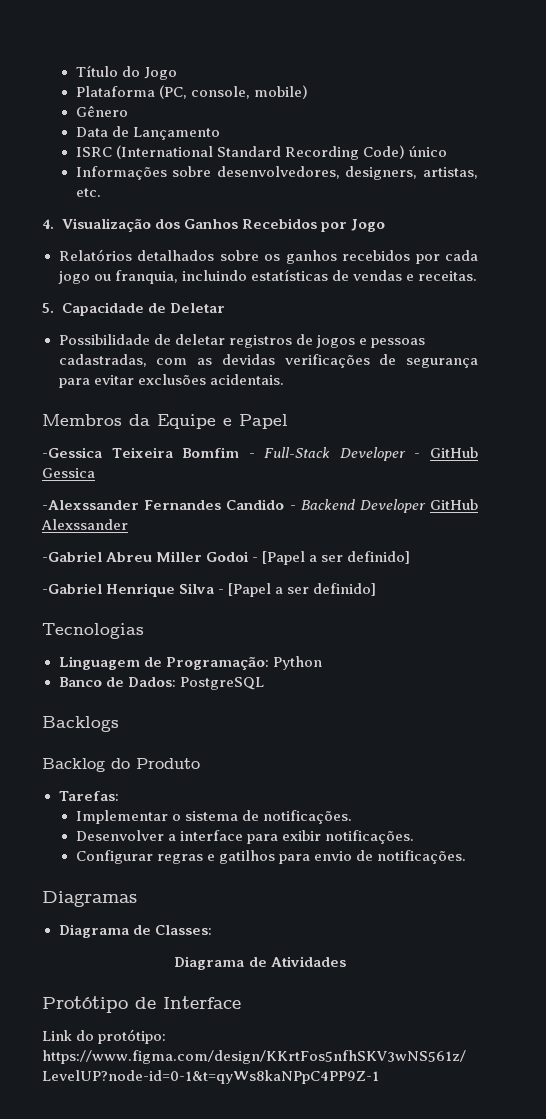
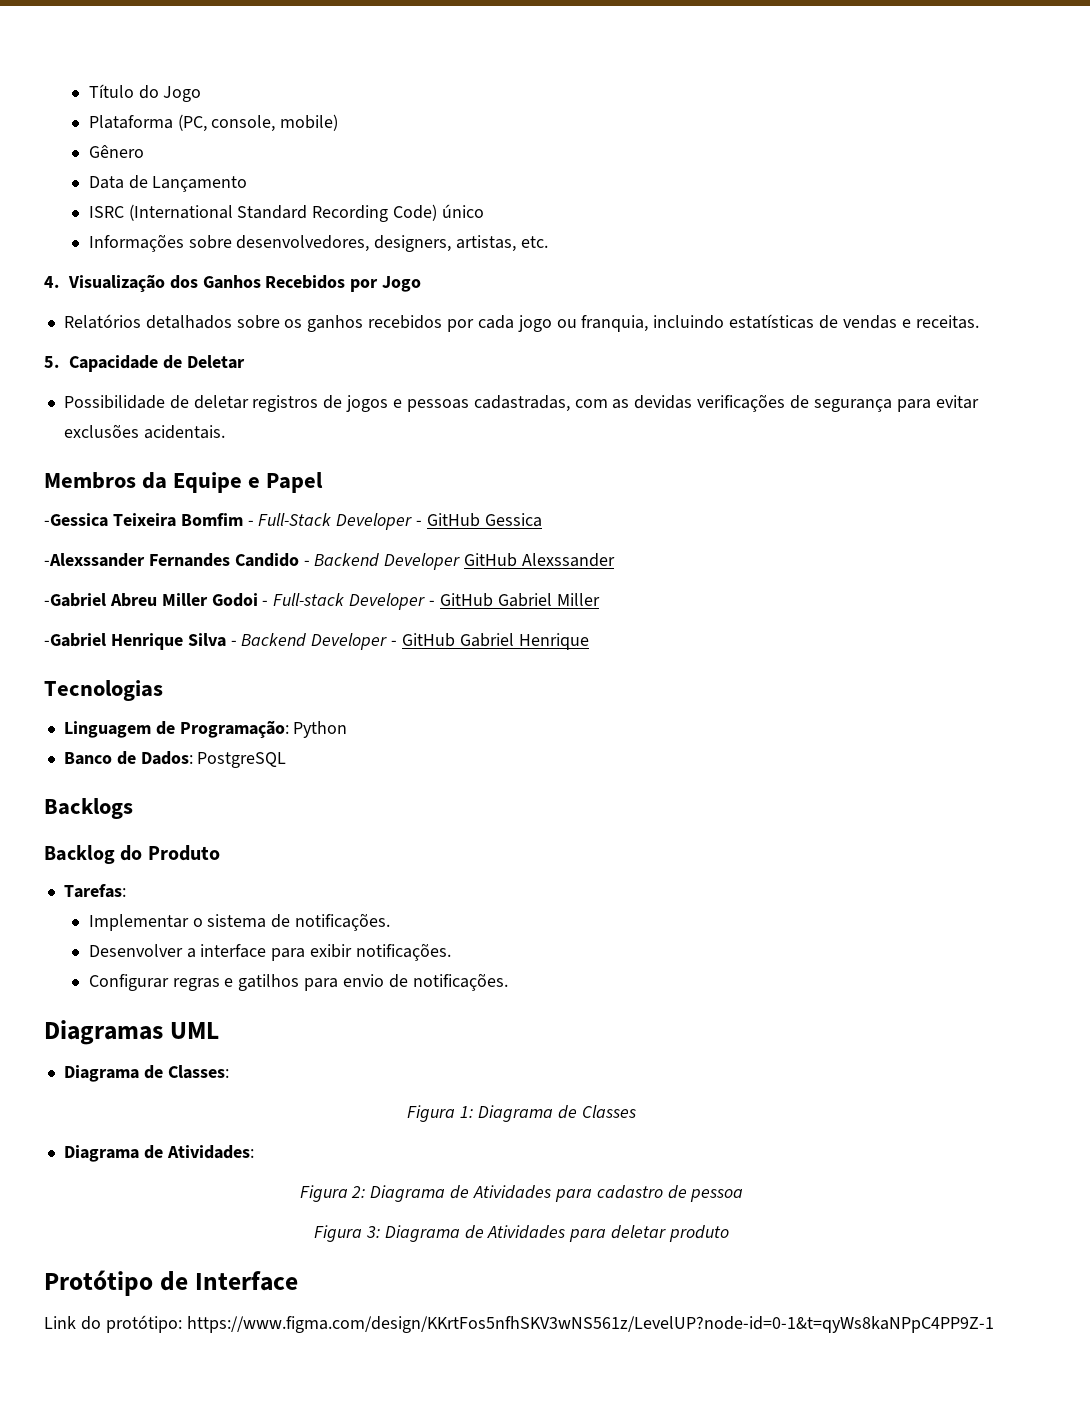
[262,551,411,565] [42,583,377,597] [Papel a ser definido] // -Gabriel Henrique Silva - [Papel a ser definido] -> [273,593,600,610] [44,633,589,650] Full-stack Developer - GitHub Gabriel Miller // -Gabriel Henrique Silva - Backend Developer - GitHub Gabriel Henrique
(137, 899) none -> [169,1022,219,1039] UML
[174,956,346,970] Diagrama de Atividades -> [407,1105,636,1122] [63,1145,254,1162] [299,1185,744,1202] [313,1225,730,1242] Figura 1: Diagrama de Classes // Diagrama de Atividades: // Figura 2: Diagrama de Atividades para cadastro de pessoa // Figura 3: Diagrama de Atividades para deletar produto

